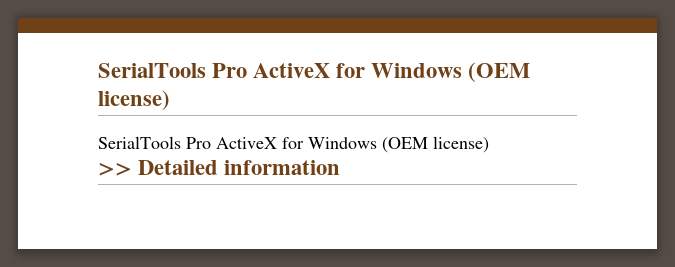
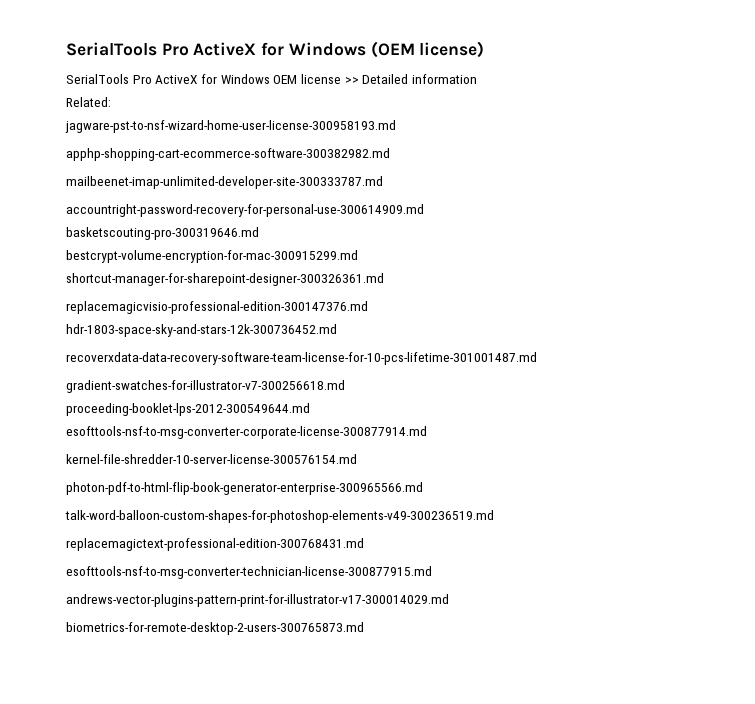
[382,136,489,153] (OEM license) // -> [273,74,341,84] OEM license
(341, 167) none -> [66,97,111,107] [65,120,396,133] [66,148,390,161] [66,176,383,189] [66,204,424,217] [66,227,259,240] [66,250,358,263] [66,273,384,286] [66,301,368,314] [66,324,337,337] [66,352,537,365] [66,380,345,393] [66,403,310,416] [66,426,427,439] [66,454,357,464] [66,482,423,495] [65,510,494,523] [66,538,364,551] [66,566,432,579] [66,594,449,607] [66,622,364,635] // Related: // jagware-pst-to-nsf-wizard-home-user-license-300958193.md // apphp-shopping-cart-ecommerce-software-300382982.md // mailbeenet-imap-unlimited-developer-site-300333787.md // accountright-password-recovery-for-personal-use-300614909.md // basketscouting-pro-300319646.md // bestcrypt-volume-encryption-for-mac-300915299.md // shortcut-manager-for-sharepoint-designer-300326361.md // replacemagicvisio-professional-edition-300147376.md // hdr-1803-space-sky-and-stars-12k-300736452.md // recoverxdata-data-recovery-software-team-license-for-10-pcs-lifetime-301001487.md // gradient-swatches-for-illustrator-v7-300256618.md // proceeding-booklet-lps-2012-300549644.md // esofttools-nsf-to-msg-converter-corporate-license-300877914.md // kernel-file-shredder-10-server-license-300576154.md // photon-pdf-to-html-flip-book-generator-enterprise-300965566.md // talk-word-balloon-custom-shapes-for-photoshop-elements-v49-300236519.md // replacemagictext-professional-edition-300768431.md // esofttools-nsf-to-msg-converter-technician-license-300877915.md // andrews-vector-plugins-pattern-print-for-illustrator-v17-300014029.md // biometrics-for-remote-desktop-2-users-300765873.md

